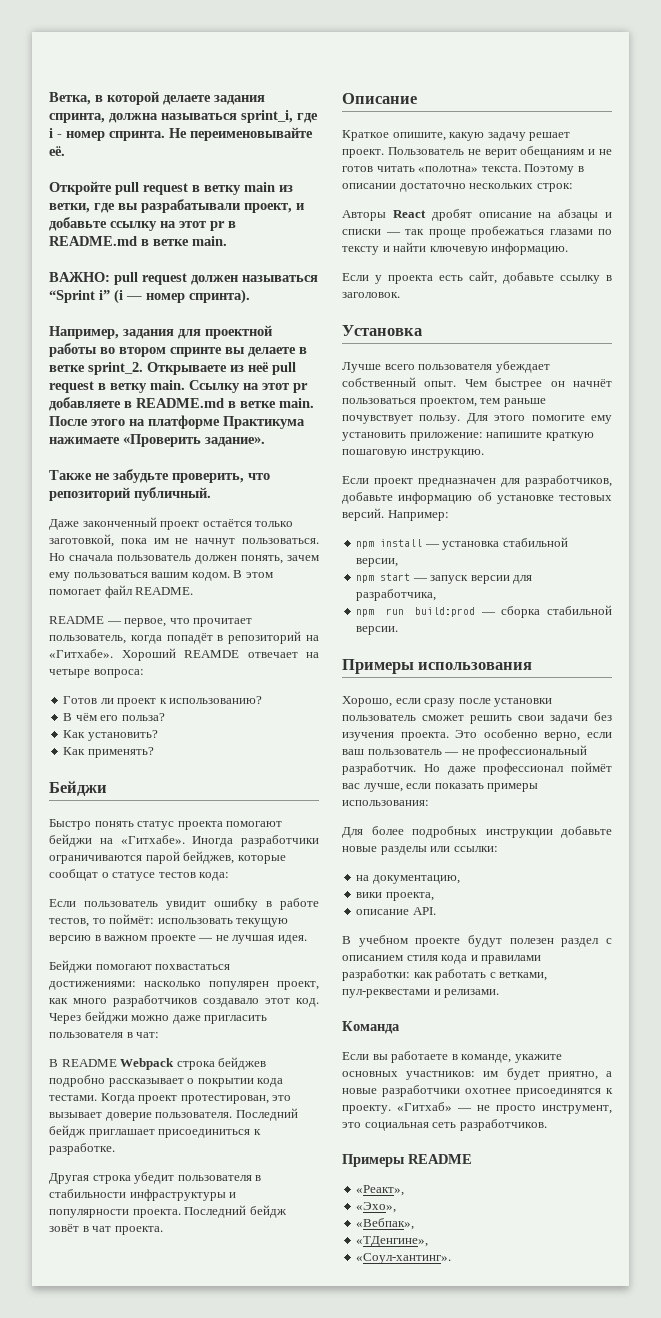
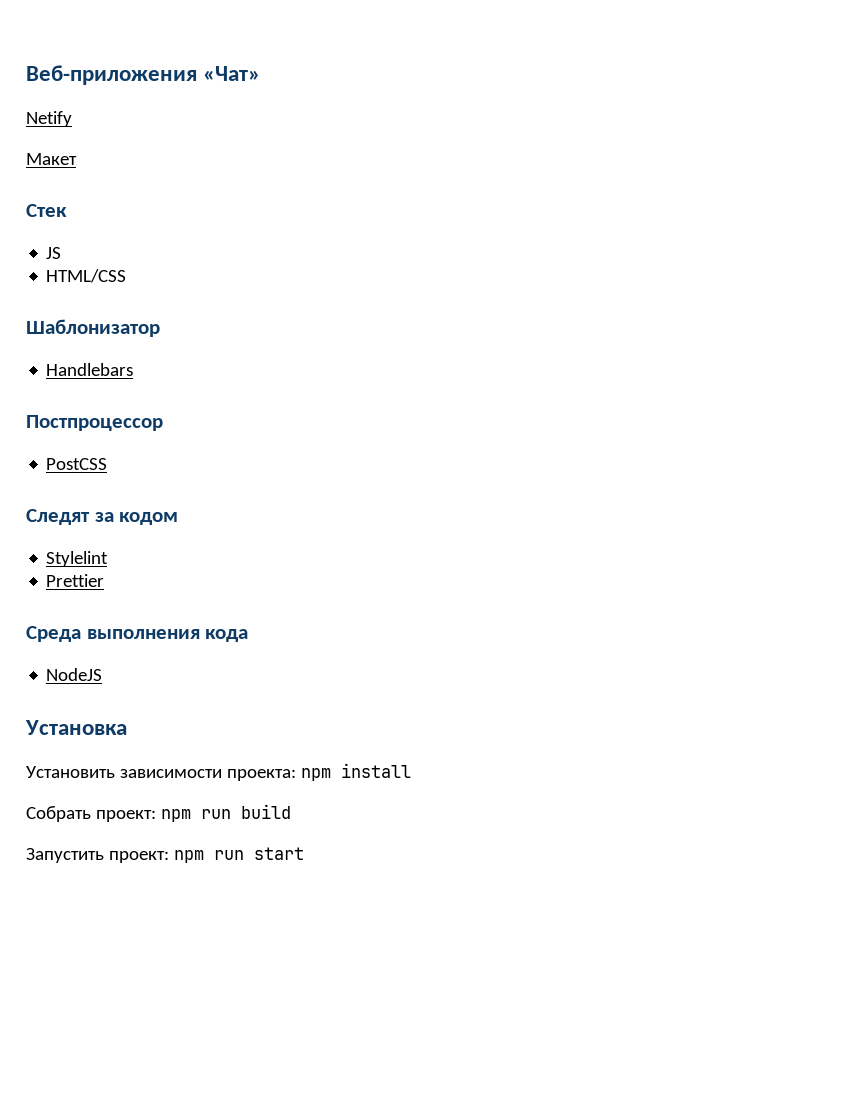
[49,91,265,105] [49,110,318,123] [49,127,313,141] [49,146,65,156] [49,181,293,195] [49,199,304,213] [49,217,236,231] [49,236,227,246] [49,272,318,285] [49,289,250,304] [49,325,272,339] [49,343,307,357] [49,362,296,375] [49,380,308,393] [49,397,314,411] [49,415,305,429] [49,434,265,447] [49,469,270,483] [49,487,211,501] [49,517,294,530] [49,534,319,547] [49,553,319,564] [49,570,273,581] [49,585,194,598] [49,616,253,627] [49,631,319,644] [49,648,319,661] [49,669,144,678] [63,696,263,707] [63,713,165,721] [63,730,158,741] [63,747,154,758] [49,781,107,796] [49,819,283,830] [49,834,319,847] [49,851,286,864] [49,869,230,881] [49,898,319,910] [49,914,289,927] [49,935,307,944] [49,960,231,973] [49,981,319,990] [49,995,319,1007] [49,1011,268,1024] [49,1032,160,1038] [49,1057,267,1070] [49,1075,284,1087] [49,1093,292,1104] [49,1108,298,1121] [49,1125,261,1138] [49,1143,115,1155] [49,1172,262,1184] [49,1189,237,1201] [49,1205,287,1218] [49,1224,163,1235] [342,93,417,104] [342,130,571,141] [342,146,612,158] [342,164,584,175] [342,183,573,192] [342,209,612,221] [342,226,612,238] [342,242,569,255] [342,271,612,284] [342,292,400,298] [342,325,422,336] [342,361,550,373] [342,377,612,390] [342,398,546,407] [342,413,612,424] [342,432,594,441] [342,449,484,458] [342,475,612,487] [342,492,612,504] [342,508,449,521] [356,537,568,550] [356,558,399,567] [356,573,533,584] [356,589,437,601] [356,605,612,618] [356,626,399,635] [342,659,533,674] [342,696,553,707] [342,712,612,724] [342,729,612,741] [342,745,588,758] [342,762,612,775] [342,783,539,792] [342,800,429,806] [342,826,612,838] [342,846,498,855] [356,875,460,884] [356,892,434,901] [356,907,436,915] [342,935,612,947] [342,955,542,964] [342,969,548,981] [342,989,500,998] [342,1021,400,1034] [342,1051,562,1063] [342,1068,612,1080] [342,1085,613,1097] [342,1102,612,1114] [342,1119,547,1131] [342,1154,472,1167] [356,1185,405,1196] [356,1202,397,1213] [356,1218,415,1230] [356,1236,429,1247] [356,1253,452,1264] Ветка, в которой делаете задания спринта, должна называться sprint_i, где i - номер спринта. Не переименовывайте её. // Откройте pull request в ветку main из ветки, где вы разрабатывали проект, и добавьте ссылку на этот pr в README.md в ветке main. // ВАЖНО: pull request должен называться “Sprint i” (i — номер спринта). // Например, задания для проектной работы во втором спринте вы делаете в ветке sprint_2. Открываете из неё pull request в ветку main. Ссылку на этот pr добавляете в README.md в ветке main. После этого на платформе Практикума нажимаете «Проверить задание». // Также не забудьте проверить, что репозиторий публичный. // Даже законченный проект остаётся только заготовкой, пока им не начнут пользоваться. Но сначала пользователь должен понять, зачем ему пользоваться вашим кодом. В этом помогает файл README. // README — первое, что прочитает пользователь, когда попадёт в репозиторий на «Гитхабе». Хороший REAMDE отвечает на четыре вопроса: // Готов ли проект к использованию? // В чём его польза? // Как установить? // Как применять? // Бейджи // Быстро понять статус проекта помогают бейджи на «Гитхабе». Иногда разработчики ограничиваются парой бейджев, которые сообщат о статусе тестов кода: // Если пользователь увидит ошибку в работе тестов, то поймёт: использовать текущую версию в важном проекте — не лучшая идея. // Бейджи помогают похвастаться достижениями: насколько популярен проект, как много разработчиков создавало этот код. Через бейджи можно даже пригласить пользователя в чат: // В README Webpack строка бейджев подробно рассказывает о покрытии кода тестами. Когда проект протестирован, это вызывает доверие пользователя. Последний бейдж приглашает присоединиться к разработке. // Другая строка убедит пользователя в стабильности инфраструктуры и популярности проекта. Последний бейдж зовёт в чат проекта. // Описание // Краткое опишите, какую задачу решает проект. Пользователь не верит обещаниям и не готов читать «полотна» текста. Поэтому в описании достаточно нескольких строк: // Авторы React дробят описание на абзацы и списки — так проще пробежаться глазами по тексту и найти ключевую информацию. // Если у проекта есть сайт, добавьте ссылку в заголовок. // Установка // Лучше всего пользователя убеждает собственный опыт. Чем быстрее он начнёт пользоваться проектом, тем раньше почувствует пользу. Для этого помогите ему установить приложение: напишите краткую пошаговую инструкцию. // Если проект предназначен для разработчиков, добавьте информацию об установке тестовых версий. Например: // npm install — установка стабильной версии, // npm start — запуск версии для разработчика, // npm run build:prod — сборка стабильной версии. // Примеры использования // Хорошо, если сразу после установки пользователь сможет решить свои задачи без изучения проекта. Это особенно верно, если ваш пользователь — не профессиональный разработчик. Но даже профессионал поймёт вас лучше, если показать примеры использования: // Для более подробных инструкции добавьте новые разделы или ссылки: // на документацию, // вики проекта, // описание API. // В учебном проекте будут полезен раздел с описанием стиля кода и правилами разработки: как работать с ветками, пул-реквестами и релизами. // Команда // Если вы работаете в команде, укажите основных участников: им будет приятно, а новые разработчики охотнее присоединятся к проекту. «Гитхаб» — не просто инструмент, это социальная сеть разработчиков. // Примеры README // «Реакт», // «Эхо», // «Вебпак», // «ТДенгине», // «Соул-хантинг». -> [26,65,261,85] [26,111,72,127] [26,153,77,165] [26,204,67,217] [46,247,62,259] [46,269,127,283] [26,319,160,337] [46,363,134,376] [26,415,163,431] [46,458,108,470] [26,509,179,525] [46,551,109,567] [46,574,105,587] [26,626,249,642] [46,668,103,681] [25,720,127,735] [26,763,411,781] [26,804,291,822] [26,847,304,863] Веб-приложения «Чат» // Netify // Макет // Стек // JS // HTML/CSS // Шаблонизатор // Handlebars // Постпроцессор // PostCSS // Следят за кодом // Stylelint // Prettier // Cреда выполнения кода // NodeJS // Установка // Установить зависимости проекта: npm install // Собрать проект: npm run build // Запустить проект: npm run start

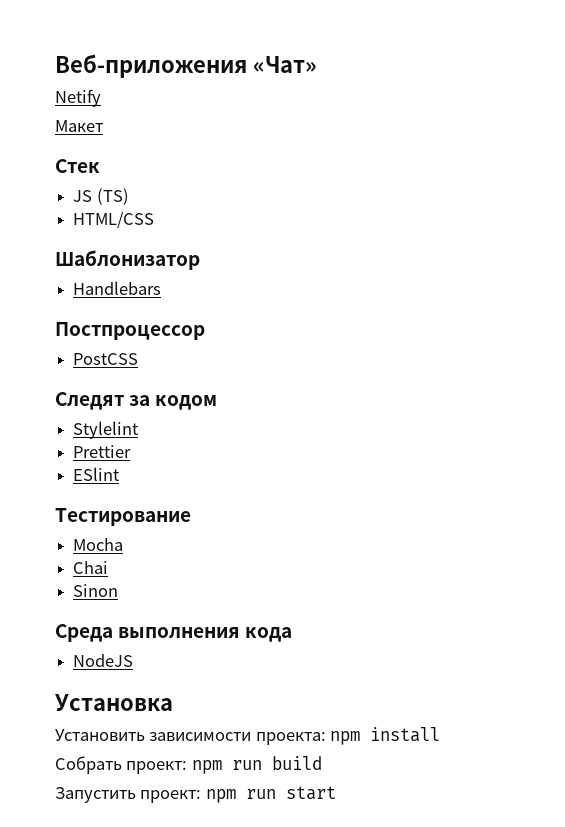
(62, 253) none -> [96,188,129,205] (TS)
(105, 580) none -> [73,467,120,481] [55,508,191,526] [73,538,124,551] [73,561,109,574] [73,584,119,597] // ESlint // Тестирование // Mocha // Chai // Sinon

